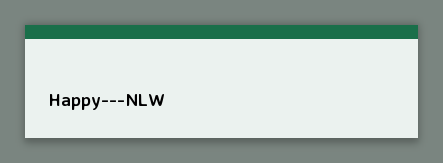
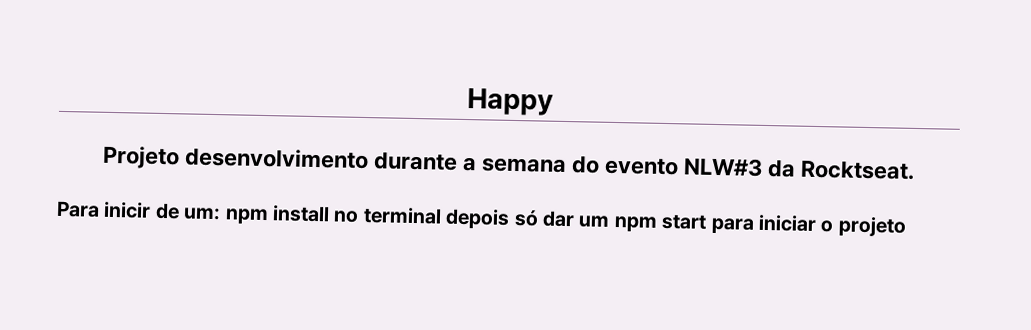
[49,94,165,110] Happy---NLW -> [466,88,554,116] [101,145,916,180] [56,200,907,237] Happy // Projeto desenvolvimento durante a semana do evento NLW#3 da Rocktseat. // Para inicir de um: npm install no terminal depois só dar um npm start para iniciar o projeto

